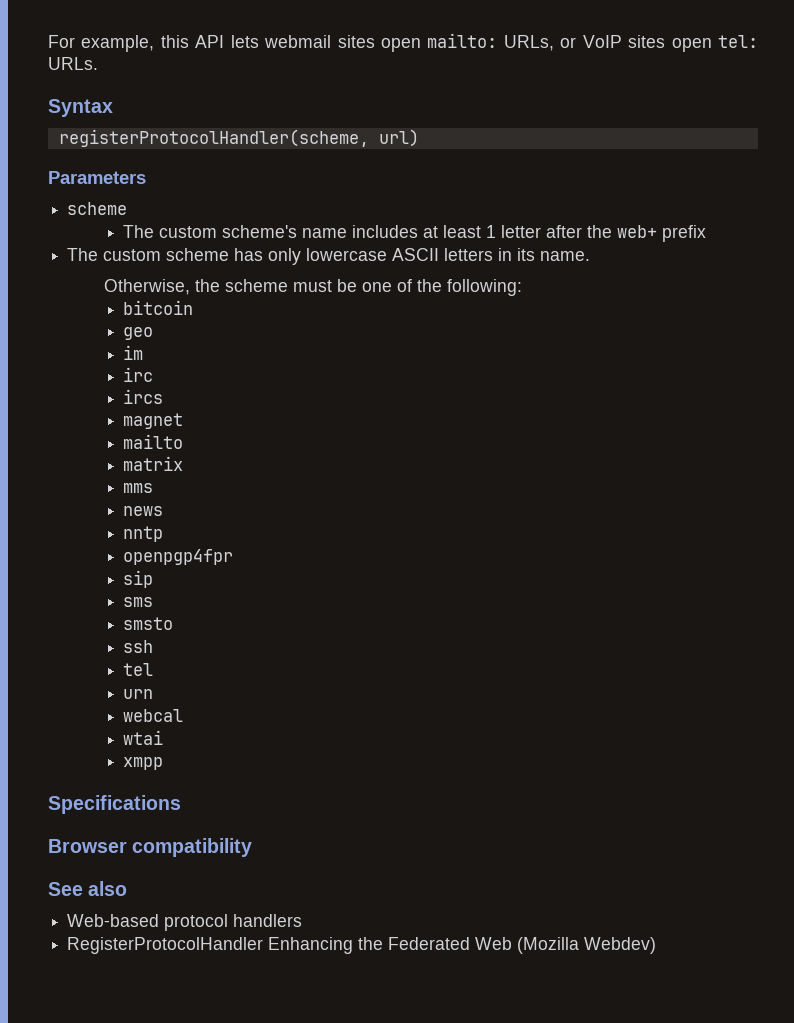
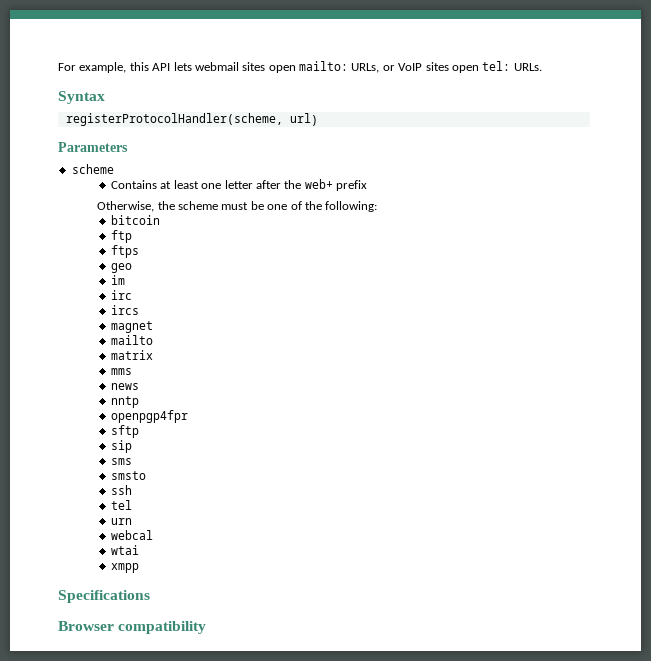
[123,225,419,238] The custom scheme's name includes -> [110,180,157,189] Contains
[486,225,497,238] 1 -> [201,183,222,189] one
[67,248,591,265] // The custom scheme has only lowercase ASCII letters in its name. -> (367, 185) none
(194, 307) none -> [110,230,132,243] [110,245,139,258] // ftp // ftps
(234, 557) none -> [110,425,139,438] // sftp
[48,881,128,896] [67,914,303,931] [67,937,657,954] // See also // Web-based protocol handlers // RegisterProtocolHandler Enhancing the Federated Web (Mozilla Webdev) -> (207, 627) none

